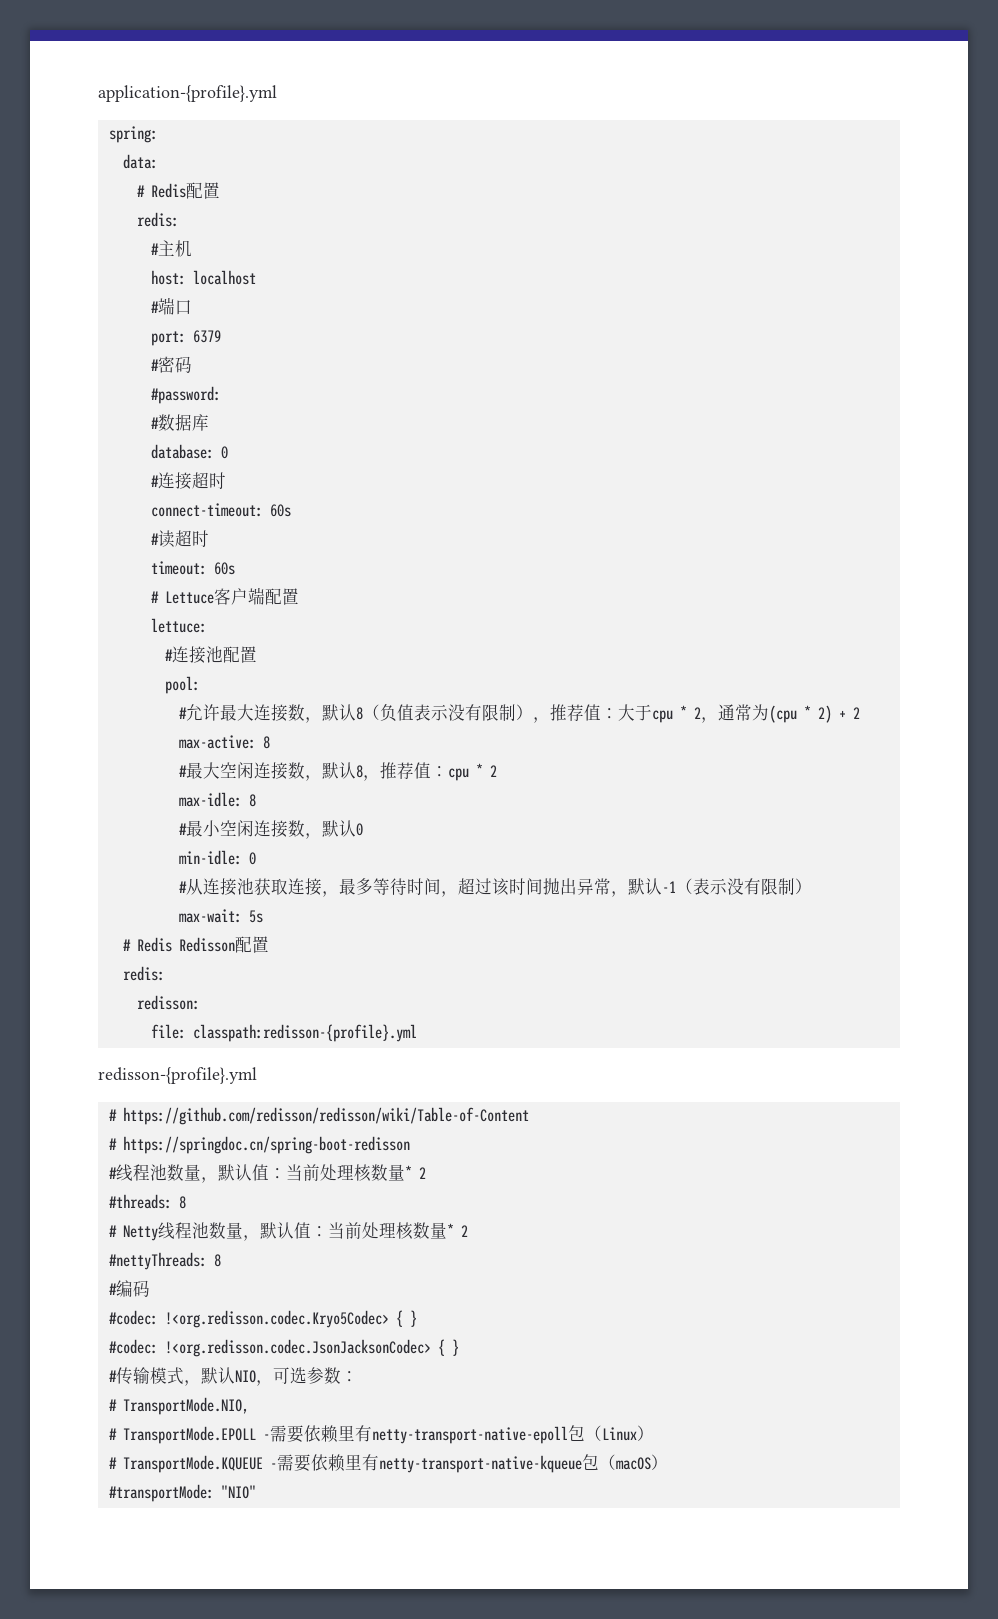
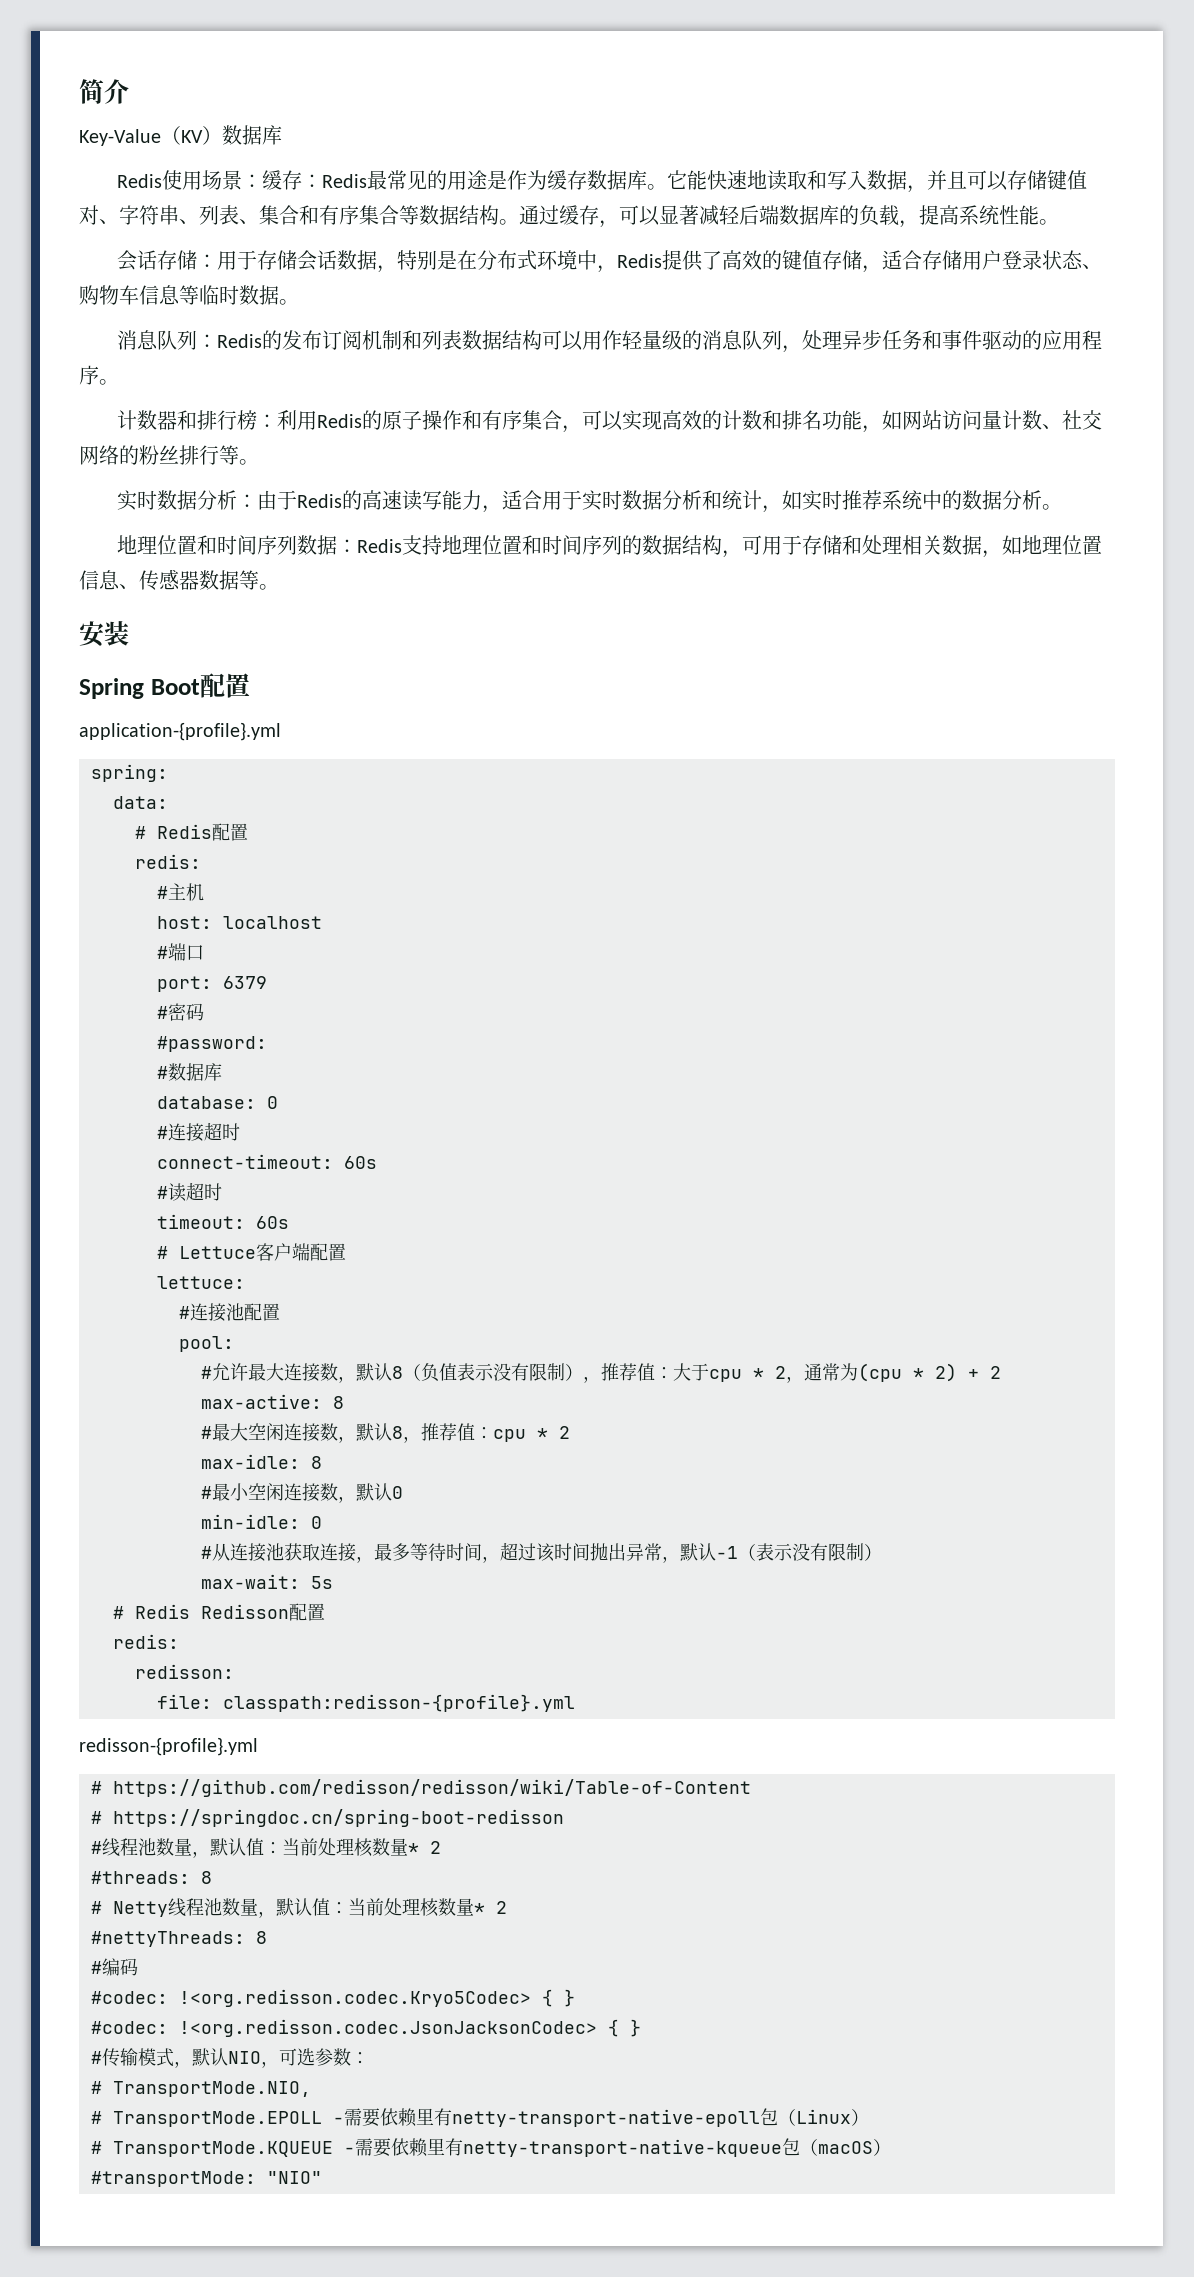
(98, 93) none -> [79,79,129,104] [79,125,282,146] [117,170,1088,193] [79,205,1059,228] [117,250,1103,273] [79,285,299,305] [117,330,1103,353] [79,365,119,385] [117,410,1103,433] [79,445,259,465] [117,490,1063,513] [117,535,1103,558] [79,569,279,590] [79,621,129,647] [79,673,250,699] 简介 // Key-Value（KV）数据库 // Redis使用场景：缓存：Redis最常见的用途是作为缓存数据库。它能快速地读取和写入数据，并且可以存储键值对、字符串、列表、集合和有序集合等数据结构。通过缓存，可以显著减轻后端数据库的负载，提高系统性能。 // 会话存储：用于存储会话数据，特别是在分布式环境中，Redis提供了高效的键值存储，适合存储用户登录状态、购物车信息等临时数据。 // 消息队列：Redis的发布订阅机制和列表数据结构可以用作轻量级的消息队列，处理异步任务和事件驱动的应用程序。 // 计数器和排行榜：利用Redis的原子操作和有序集合，可以实现高效的计数和排名功能，如网站访问量计数、社交网络的粉丝排行等。 // 实时数据分析：由于Redis的高速读写能力，适合用于实时数据分析和统计，如实时推荐系统中的数据分析。 // 地理位置和时间序列数据：Redis支持地理位置和时间序列的数据结构，可用于存储和处理相关数据，如地理位置信息、传感器数据等。 // 安装 // Spring Boot配置 //

